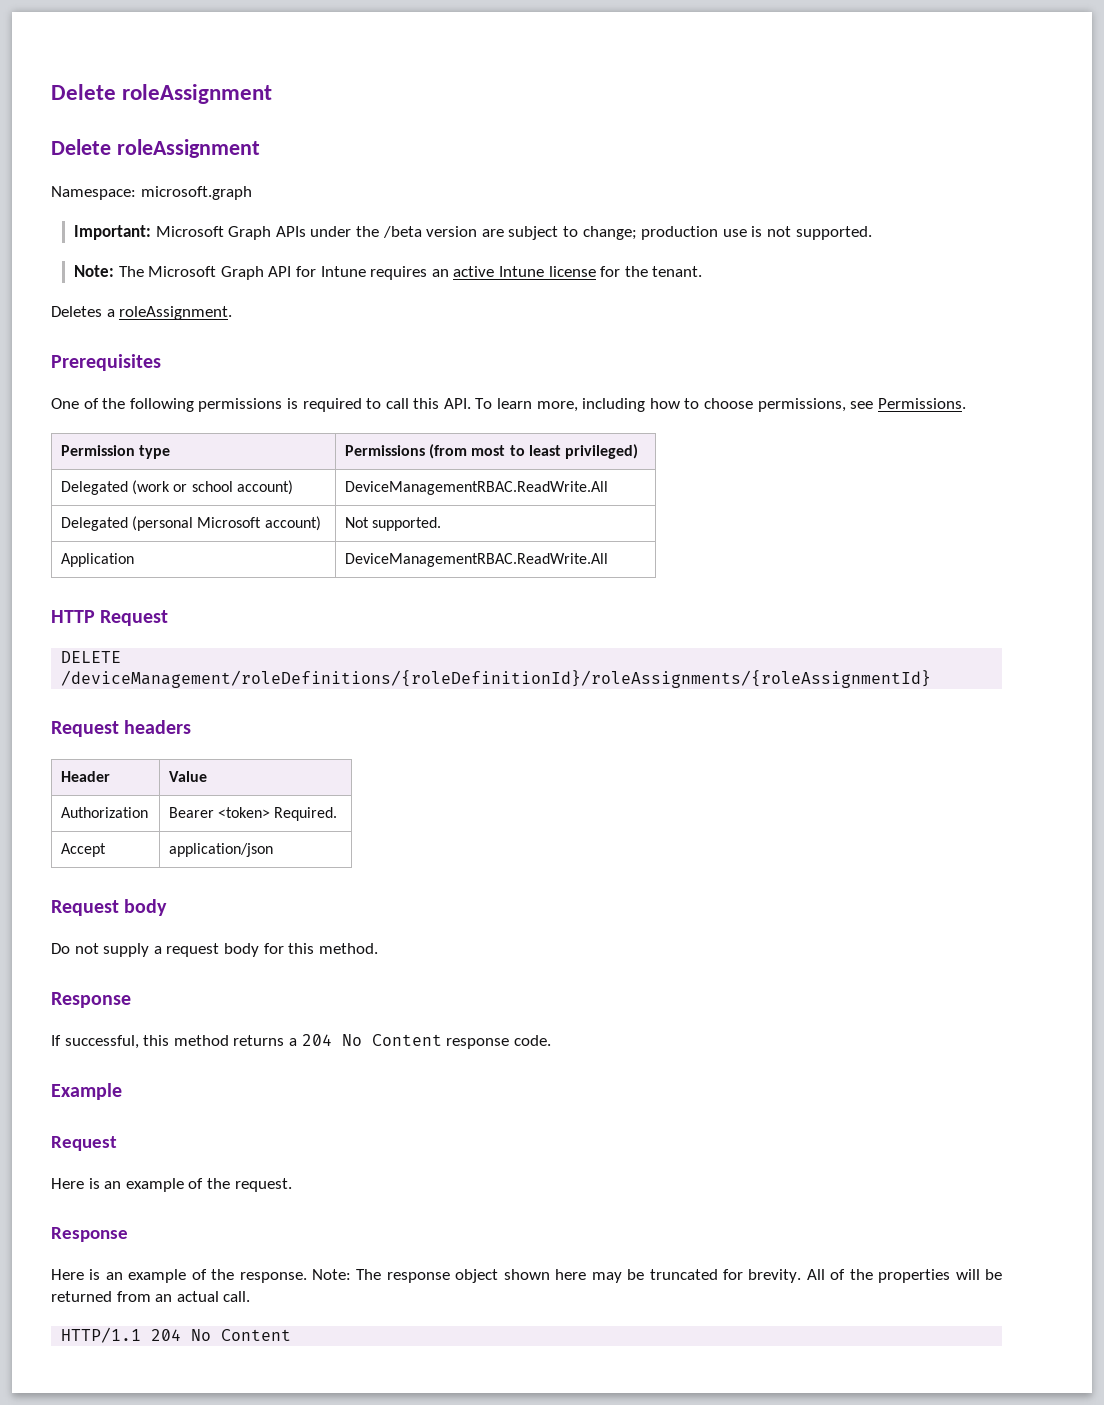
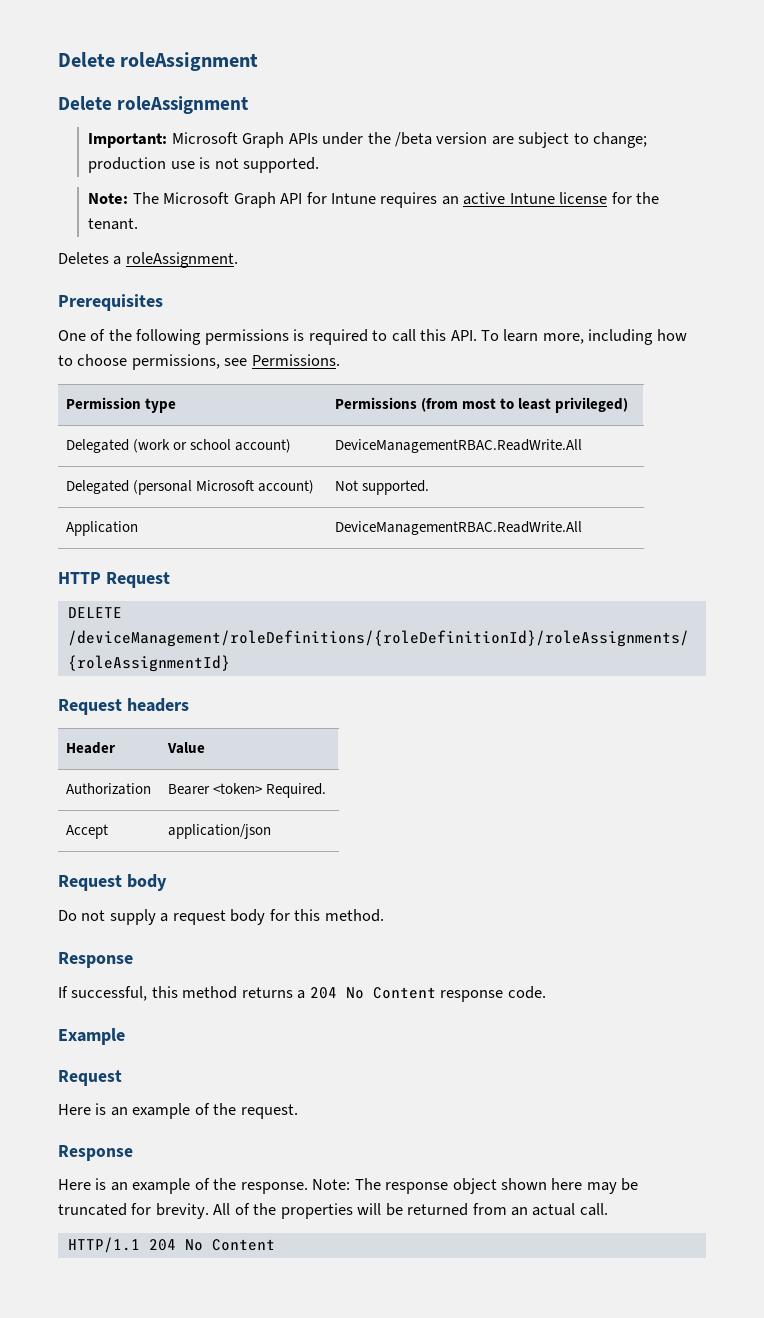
[51,186,252,200] // Namespace: microsoft.graph -> (249, 105) none

